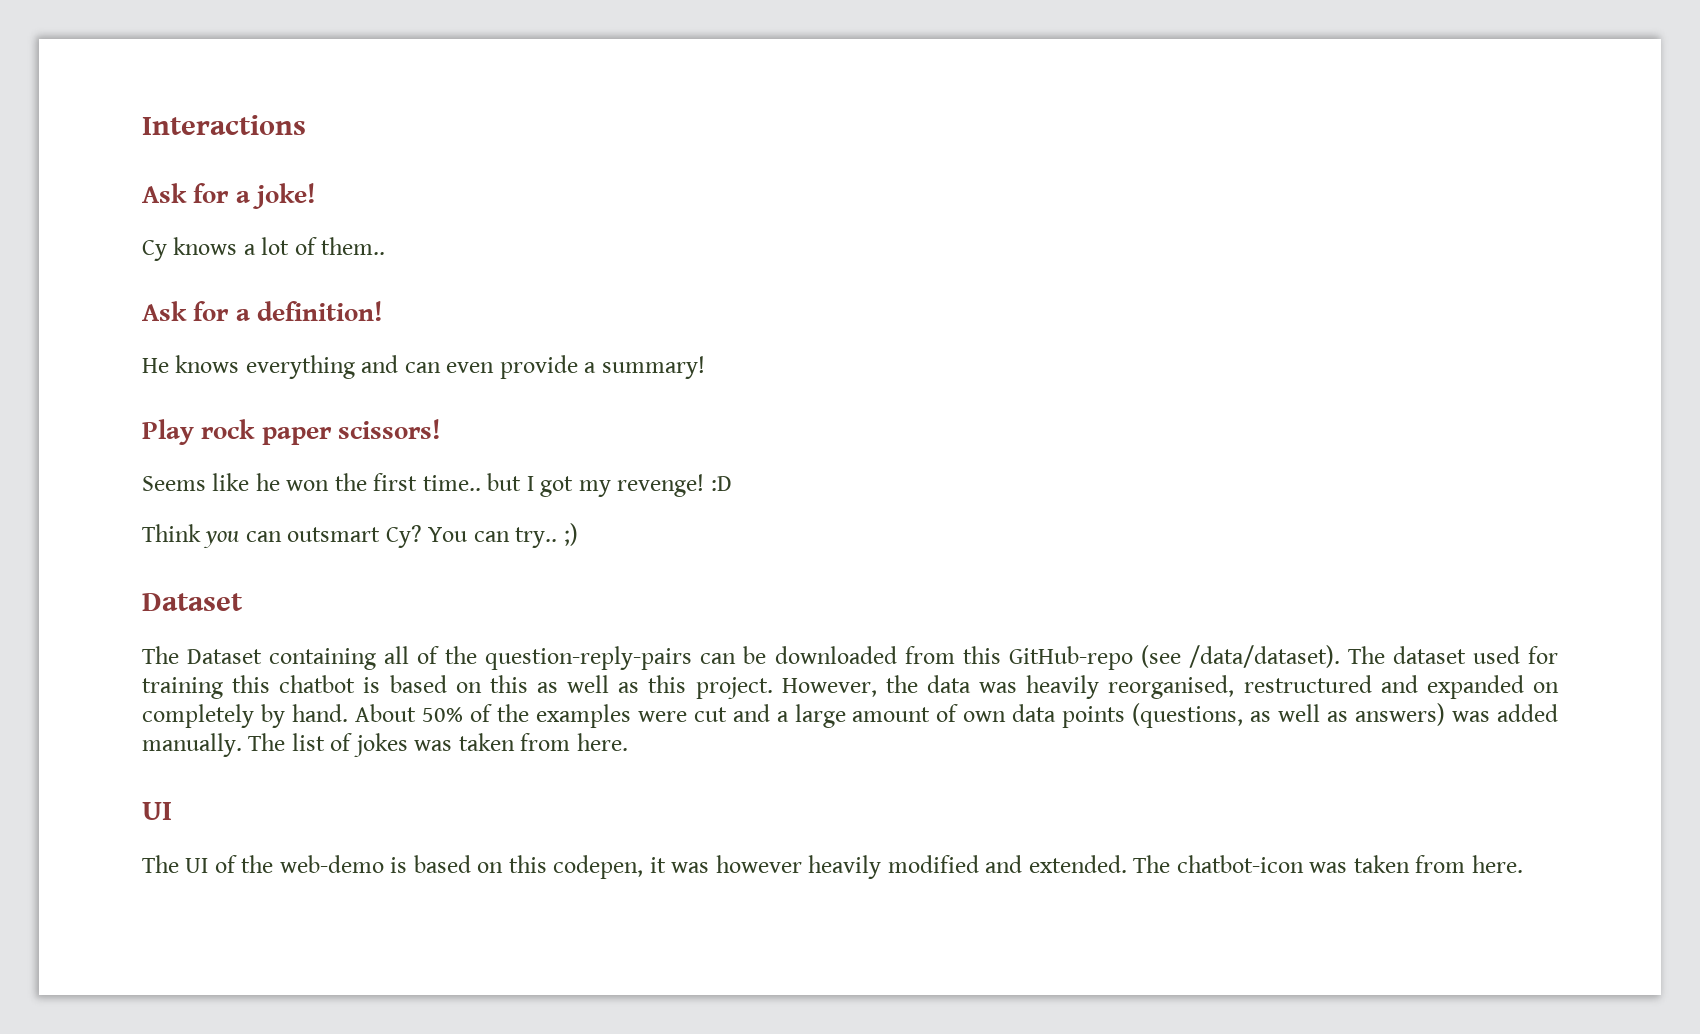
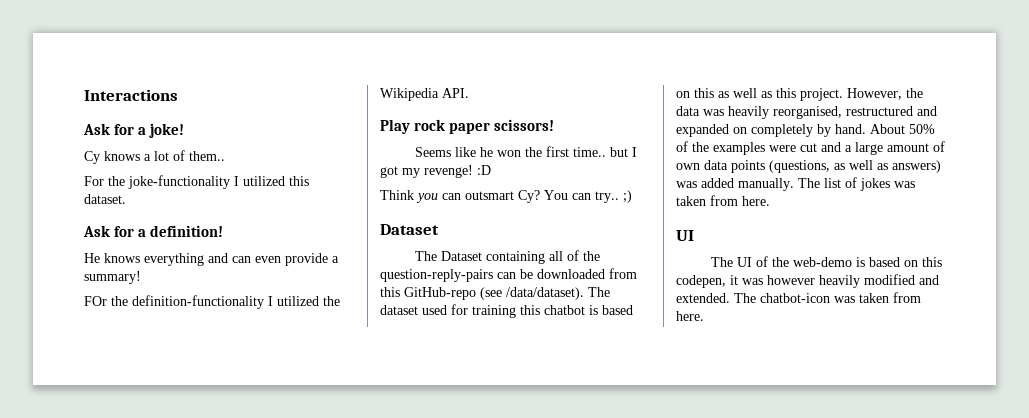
(386, 246) none -> [84,175,309,189] [84,194,126,204] // For the joke-functionality I utilized this dataset.
(705, 367) none -> [84,295,340,309] [380,88,469,101] // FOr the definition-functionality I utilized the Wikipedia API.

